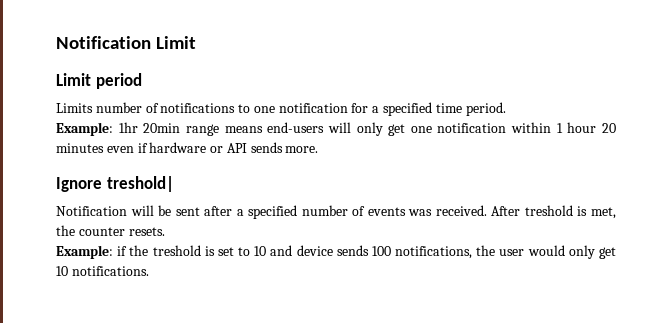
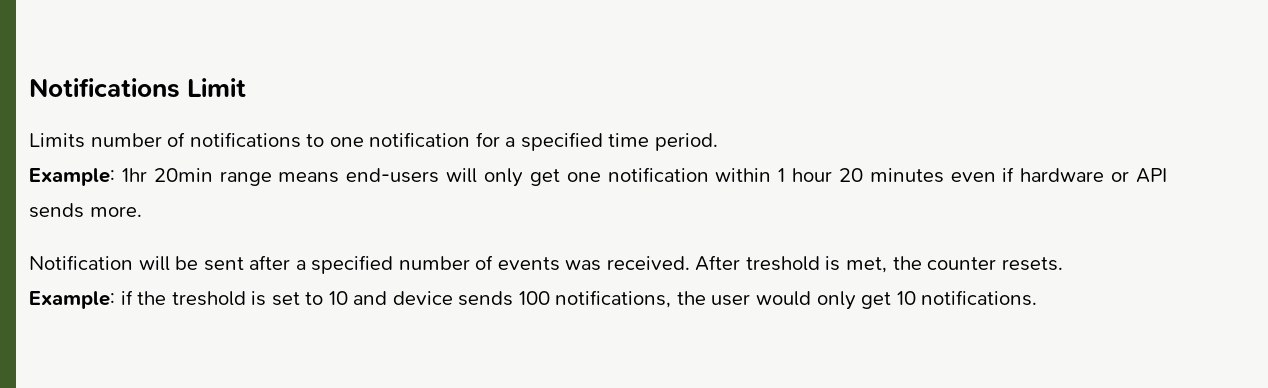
[56,36,196,49] [56,73,142,89] Notification Limit // Limit period -> [29,78,247,98] Notifications Limit
[56,176,174,192] // Ignore treshold| -> (142, 211) none

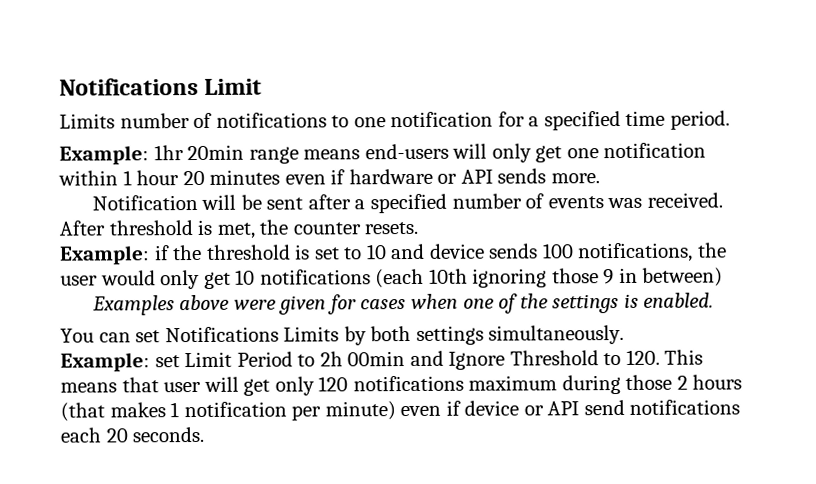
[745,256,820,271] treshold -> [108,220,193,236] threshold
[171,291,246,306] treshold -> [206,244,291,260] threshold
[921,290,1038,306] notifications. -> [259,267,724,289] [91,292,715,316] [60,324,625,346] [60,349,704,372] [60,374,743,396] [60,399,741,422] [60,426,205,443] notifications (each 10th ignoring those 9 in between) // Examples above were given for cases when one of the settings is enabled. // You can set Notifications Limits by both settings simultaneously. // Example: set Limit Period to 2h 00min and Ignore Threshold to 120. This means that user will get only 120 notifications maximum during those 2 hours (that makes 1 notification per minute) even if device or API send notifications each 20 seconds.

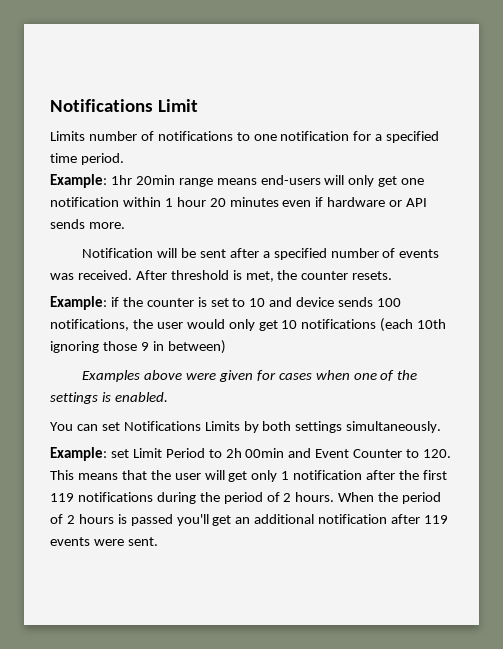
[206,244,291,260] threshold -> [146,298,194,307] counter
[448,350,599,370] Ignore Threshold -> [315,449,403,458] Event Counter
(159, 385) none -> [150,470,171,480] the
[318,374,743,395] [60,399,741,422] [60,426,205,443] 120 notifications maximum during those 2 hours (that makes 1 notification per minute) even if device or API send notifications each 20 seconds. -> [281,470,447,480] [50,492,442,504] [50,514,449,526] [50,537,158,546] 1 notification after the first 119 notifications during the period of 2 hours. When the period of 2 hours is passed you'll get an additional notification after 119 events were sent.

